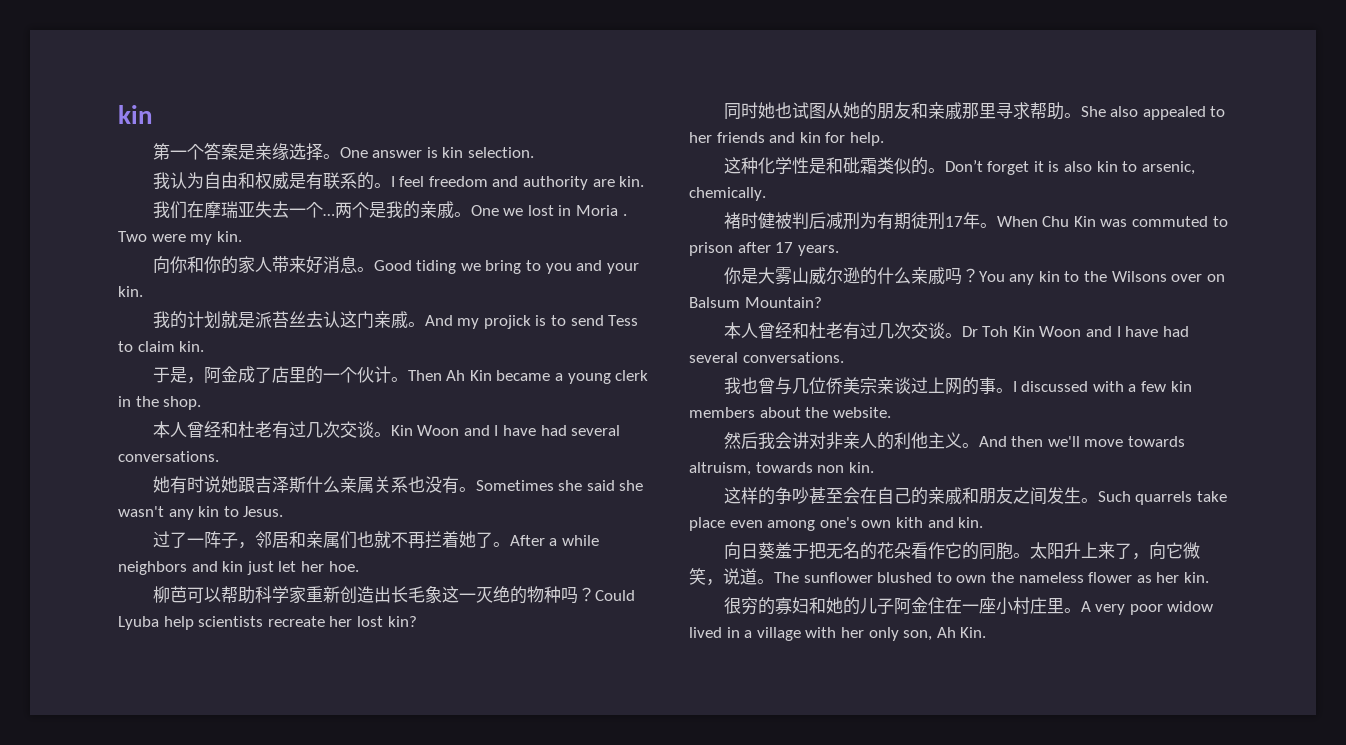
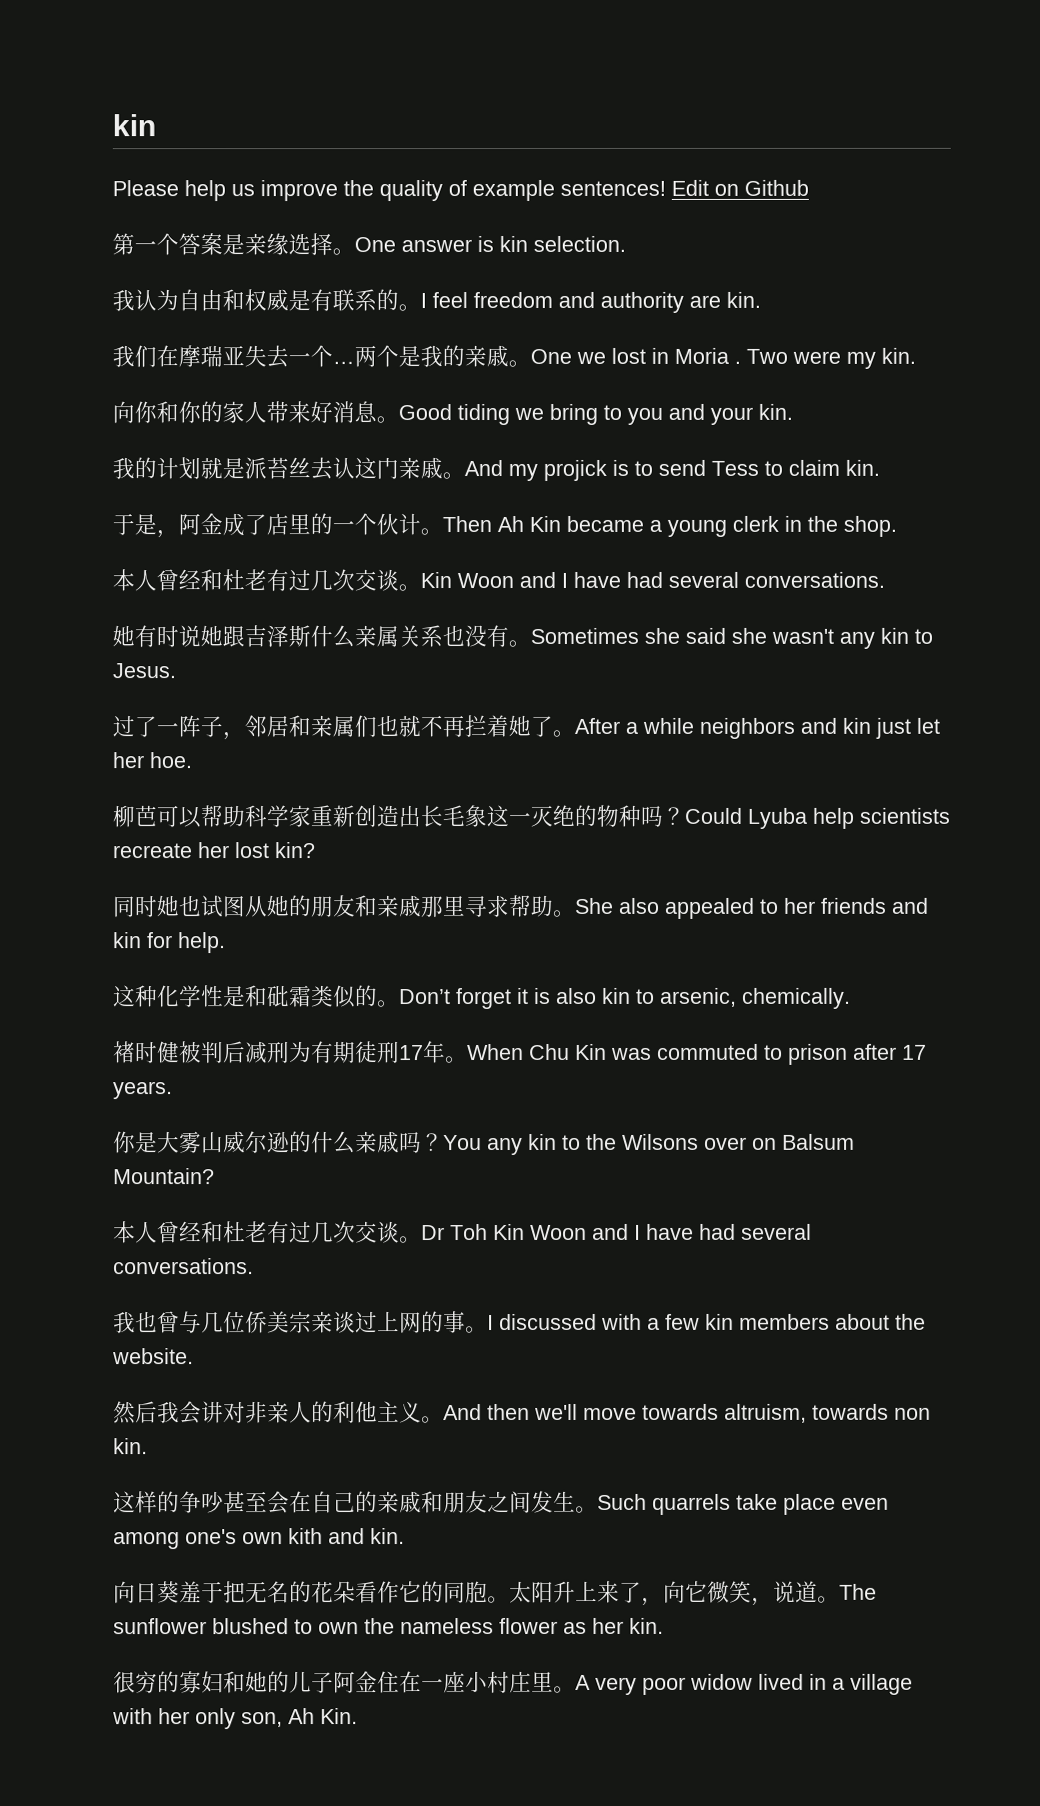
[118,105,152,124] kin -> [112,114,156,137] [112,179,809,202] kin // Please help us improve the quality of example sentences! Edit on Github

